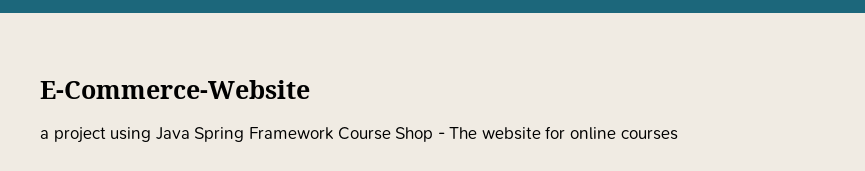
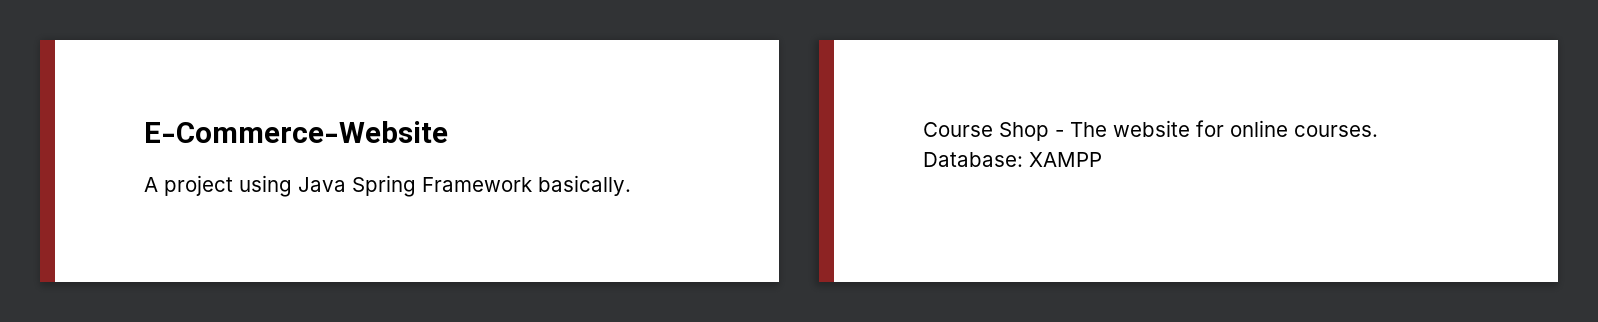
[40,130,49,139] a -> [144,177,158,192] A
(334, 133) none -> [538,175,631,196] basically.
[620,129,678,140] courses -> [1294,125,1378,137] [923,152,1102,167] courses. Database: XAMPP

